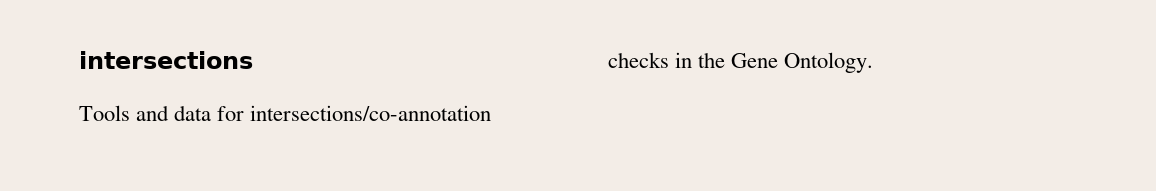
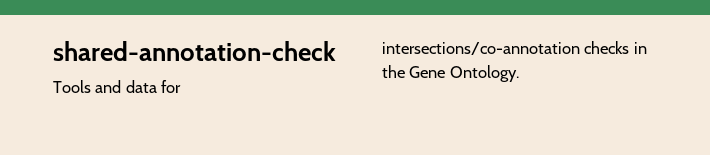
[79,51,253,69] intersections -> [53,41,336,61] shared-annotation-check

